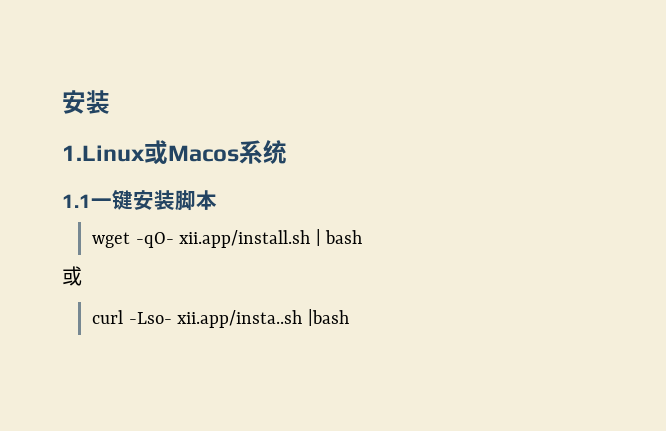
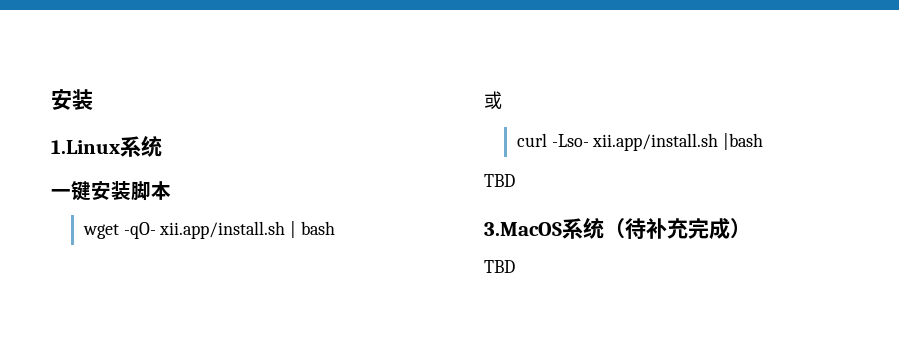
[144,140,239,165] 或Macos -> (120, 147) none
[62,194,91,208] 1.1 -> (162, 146) none
[177,310,303,328] xii.app/insta..sh -> [592,133,719,151] xii.app/install.sh
(349, 317) none -> [484,174,515,187] [484,217,751,240] [484,260,515,273] // TBD // 3.MacOS系统（待补充完成） // TBD

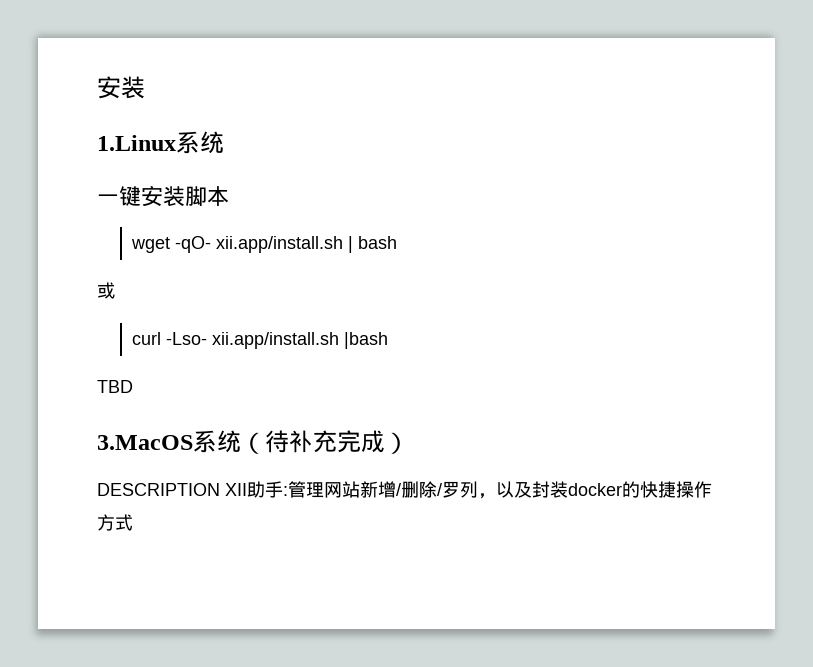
[484,260,515,273] TBD -> [97,481,712,499] [97,514,133,531] DESCRIPTION XII助手:管理网站新增/删除/罗列，以及封装docker的快捷操作方式

